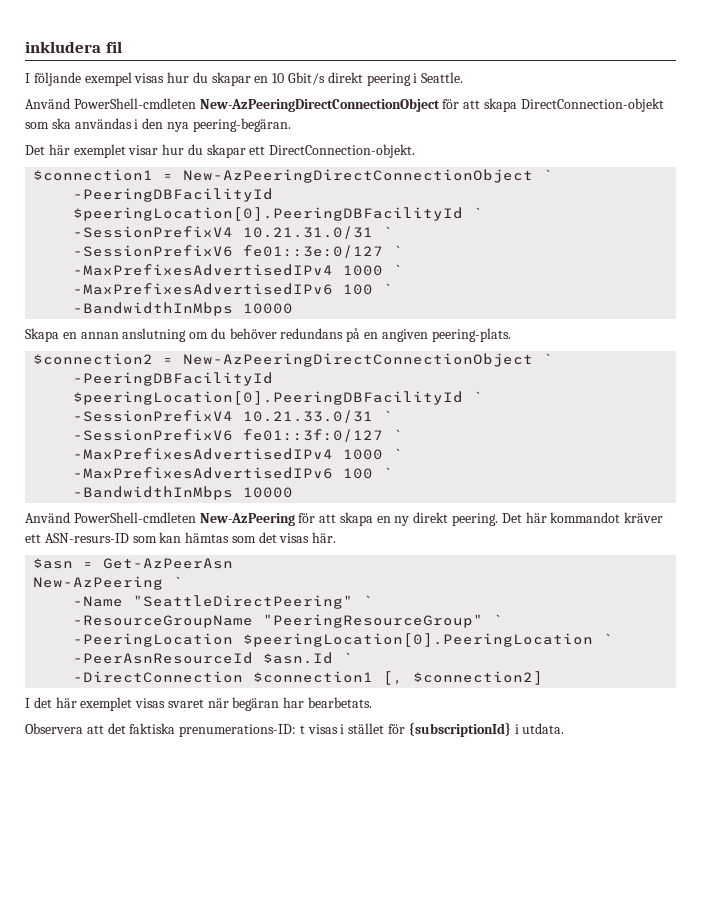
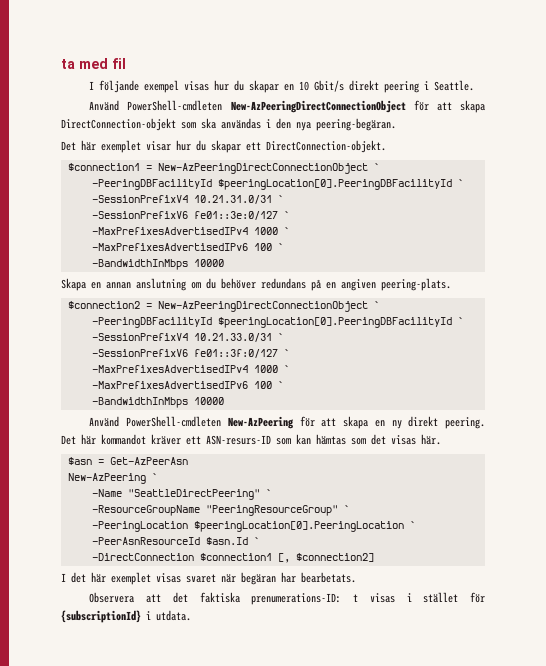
[25,41,101,53] inkludera -> [61,58,108,69] ta med

